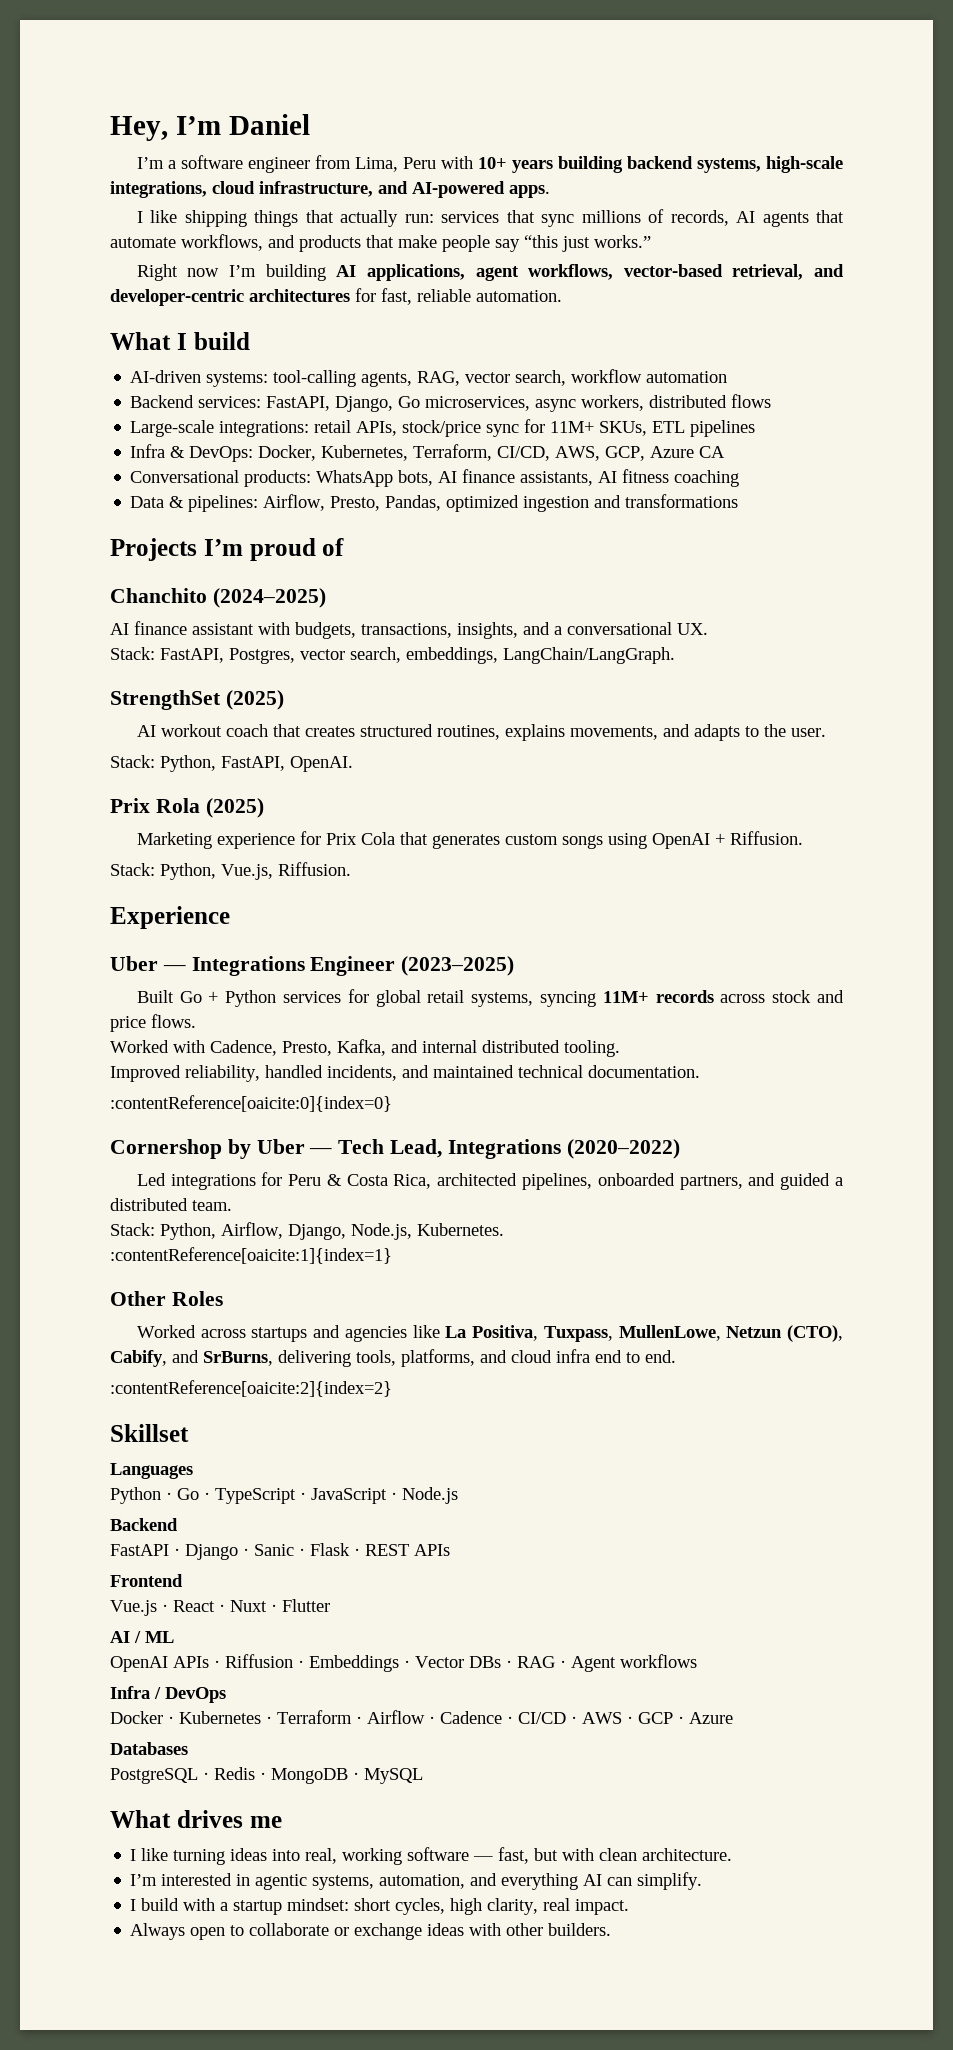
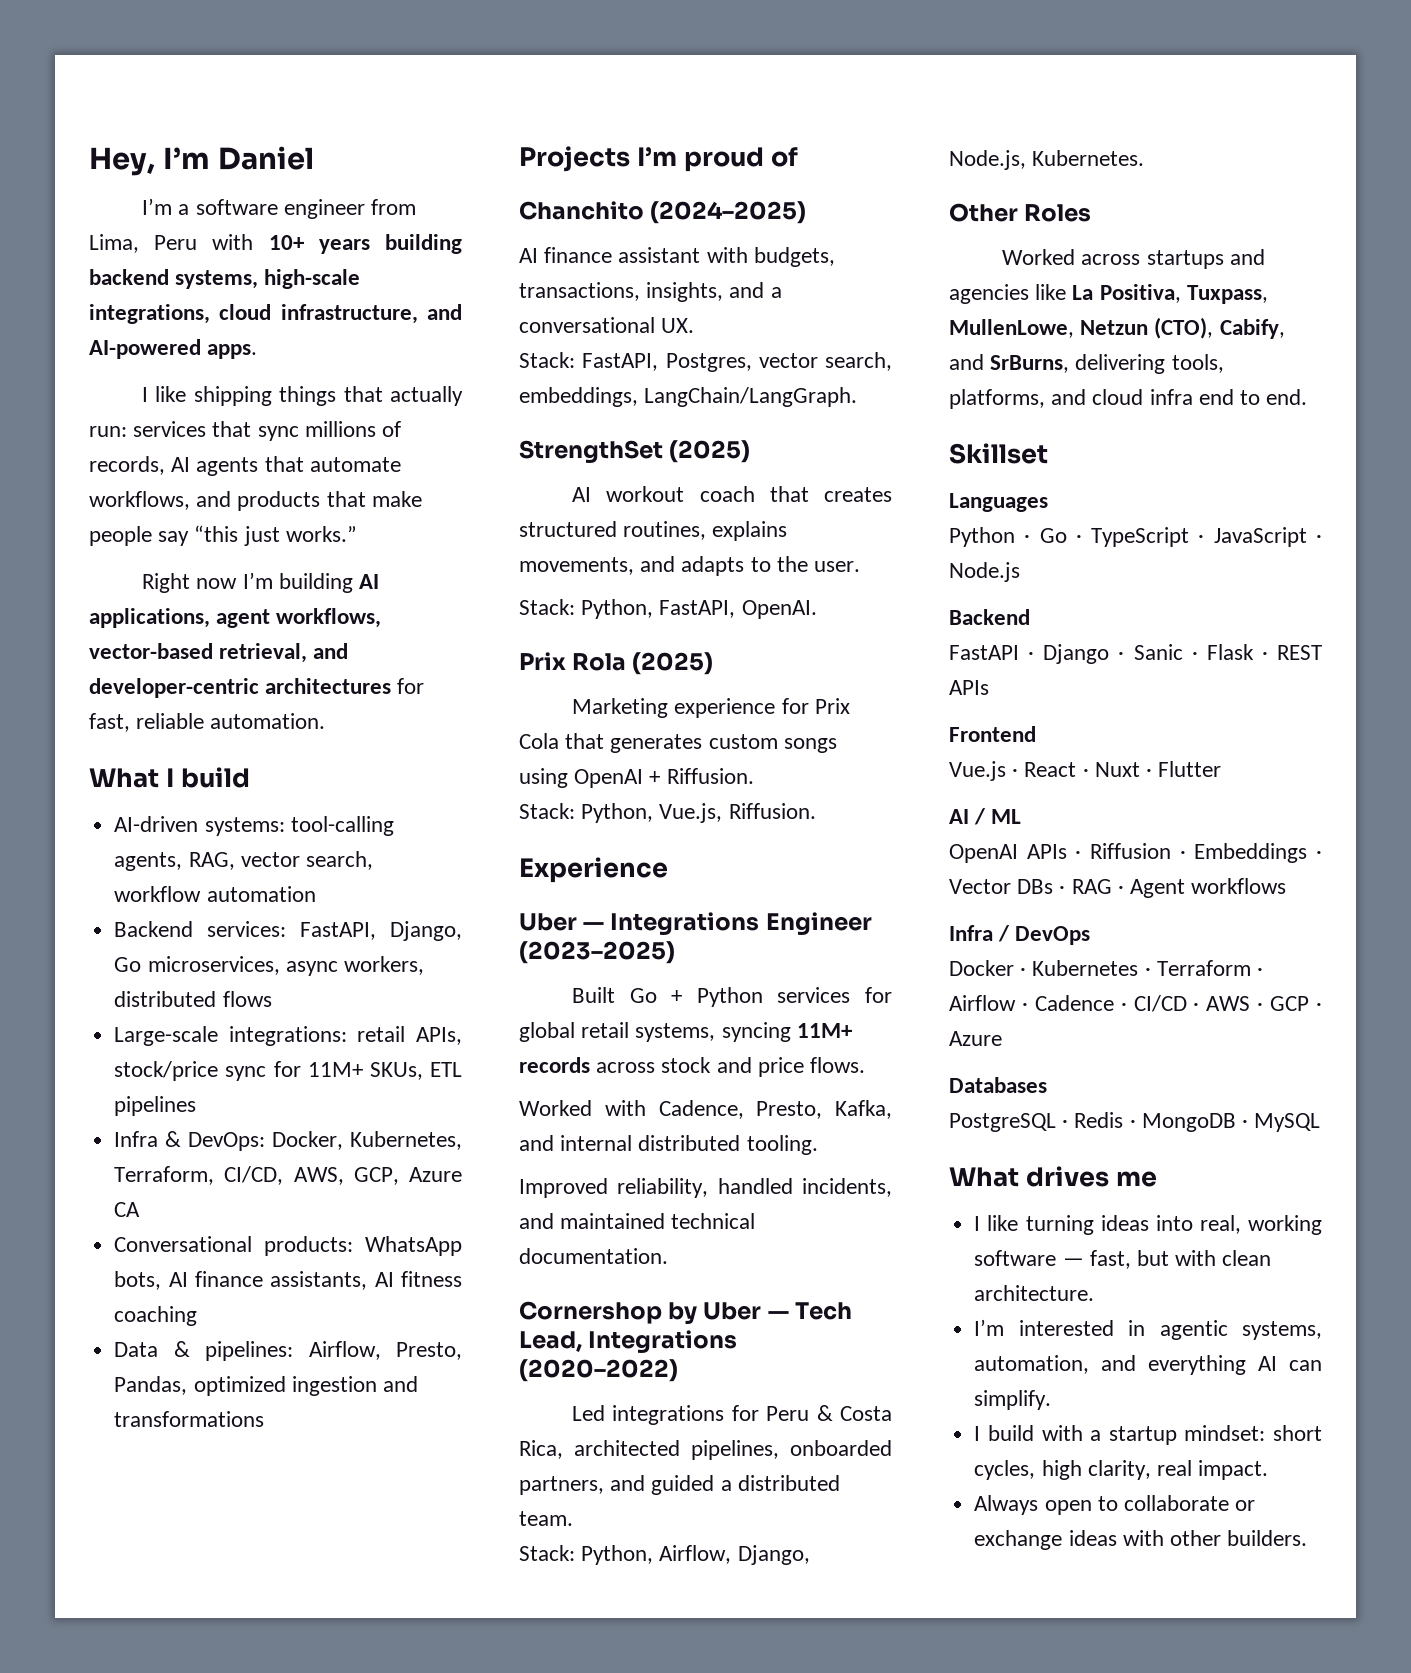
[110,1095,392,1112] // :contentReference[oaicite:0]{index=0} -> (668, 1256) none
[110,1247,392,1264] // :contentReference[oaicite:1]{index=1} -> (1145, 158) none
[110,1380,392,1397] // :contentReference[oaicite:2]{index=2} -> (1308, 397) none

